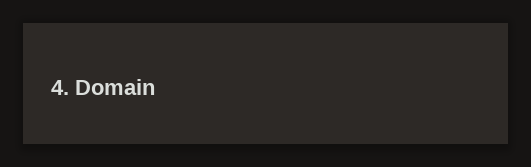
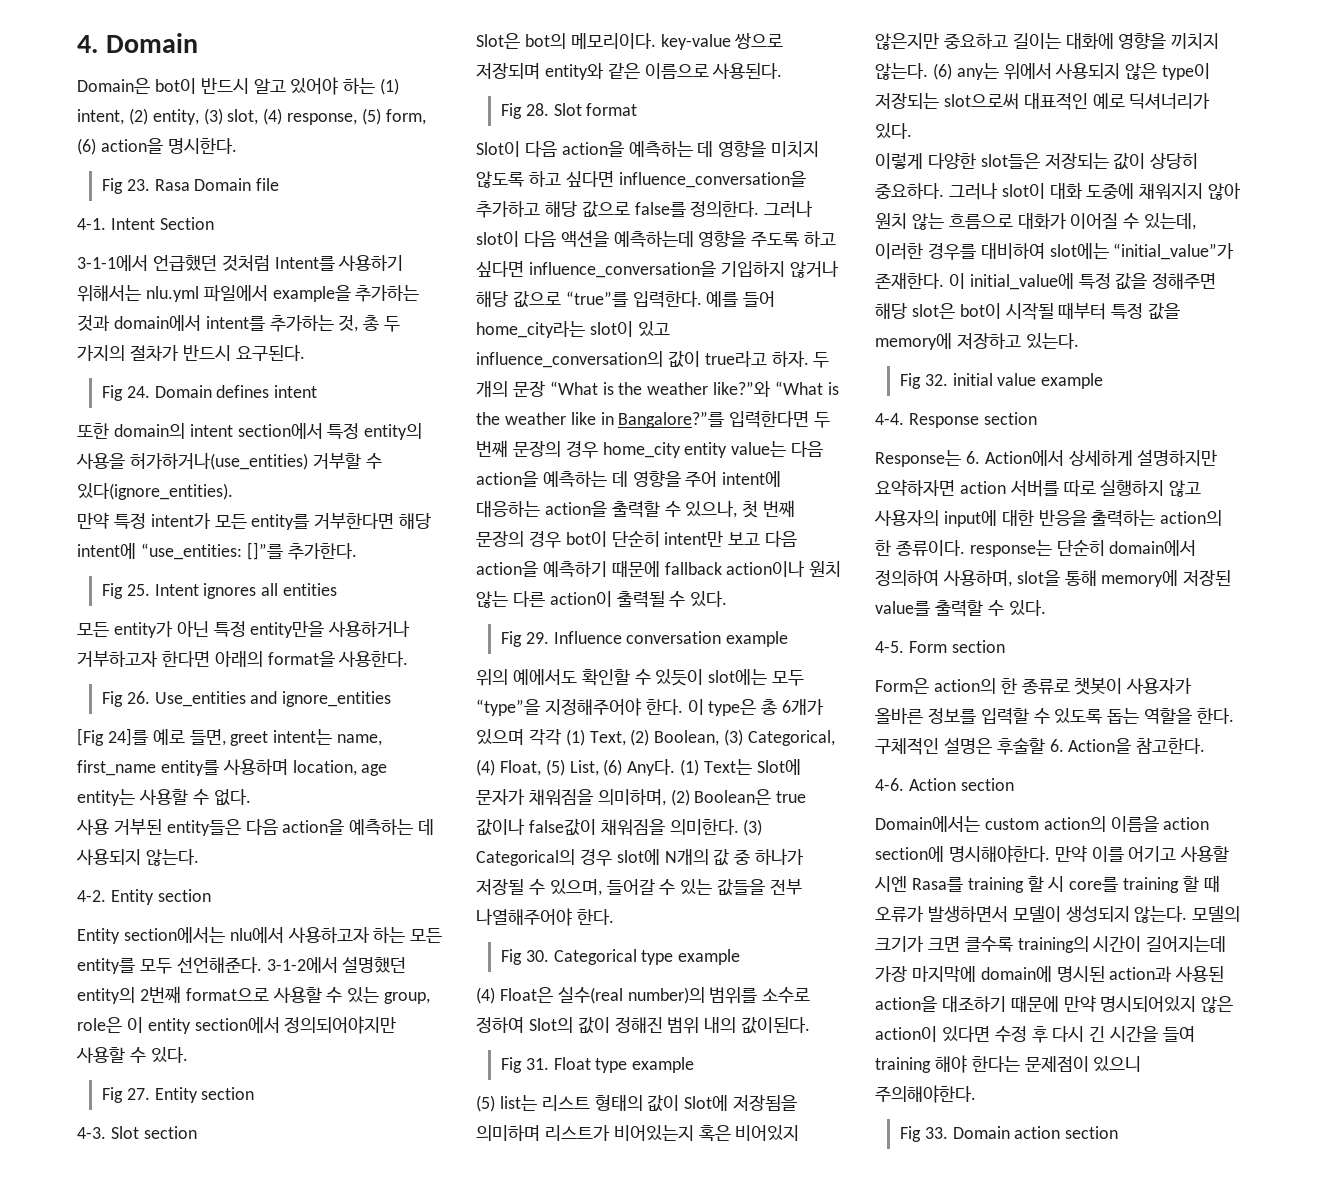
(155, 87) none -> [77,77,400,95] [77,108,426,125] [77,138,237,155] [101,178,280,194] [77,217,214,230] [77,255,404,271] [77,285,420,302] [77,315,401,332] [77,345,305,361] [101,385,318,401] [77,423,423,440] [76,452,382,470] [77,483,233,500] [77,512,432,530] [77,542,357,560] [101,583,338,599] [77,620,411,638] [77,651,409,667] [101,691,392,707] [77,728,383,746] [77,759,388,776] [77,789,251,806] [76,819,435,836] [76,849,199,866] [77,889,211,905] [77,927,443,944] [77,956,407,974] [77,986,431,1004] [77,1016,397,1034] [76,1047,188,1063] [101,1087,255,1103] [77,1126,197,1139] [476,33,784,50] [476,63,783,80] [500,103,638,119] [476,141,820,157] [476,171,806,188] [476,200,814,218] [476,230,837,247] [476,260,839,278] [476,291,776,308] [476,321,670,338] [476,351,830,368] [476,381,839,397] [476,411,831,428] [476,440,824,458] [476,471,782,487] [476,500,796,518] [476,530,798,548] [476,560,842,577] [476,591,728,608] [500,631,789,647] [476,669,805,686] [476,698,825,716] [476,729,836,746] [476,759,801,776] [476,789,807,806] [476,818,763,836] [476,848,805,866] [476,879,803,896] [476,908,614,926] [500,949,741,965] [476,987,811,1004] [476,1017,811,1034] [500,1057,695,1073] [476,1094,798,1112] [476,1125,800,1142] [875,32,1220,50] [875,63,1211,80] [875,93,1211,110] [875,123,912,139] [875,152,1199,170] [875,182,1242,200] [875,212,1197,230] [875,243,1235,260] [875,272,1217,290] [875,302,1181,320] [875,333,1079,350] [899,373,1104,389] [875,412,1037,428] [875,449,1218,467] [875,479,1202,497] [874,510,1223,527] [875,539,1197,557] [875,570,1232,587] [875,600,1046,617] [875,640,1005,653] [875,677,1193,695] [875,707,1235,725] [875,737,1206,755] [875,778,1014,791] [875,816,1210,832] [875,845,1230,863] [875,875,1220,893] [875,906,1241,923] [875,936,1227,953] [875,966,1225,982] [875,995,1234,1013] [875,1026,1196,1043] [875,1055,1142,1073] [875,1085,976,1103] [899,1126,1119,1142] // Domain은 bot이 반드시 알고 있어야 하는 (1) intent, (2) entity, (3) slot, (4) response, (5) form, (6) action을 명시한다. // Fig 23. Rasa Domain file // 4-1. Intent Section // 3-1-1에서 언급했던 것처럼 Intent를 사용하기 위해서는 nlu.yml 파일에서 example을 추가하는 것과 domain에서 intent를 추가하는 것, 총 두 가지의 절차가 반드시 요구된다. // Fig 24. Domain defines intent // 또한 domain의 intent section에서 특정 entity의 사용을 허가하거나(use_entities) 거부할 수 있다(ignore_entities). // 만약 특정 intent가 모든 entity를 거부한다면 해당 intent에 “use_entities: []”를 추가한다. // Fig 25. Intent ignores all entities // 모든 entity가 아닌 특정 entity만을 사용하거나 거부하고자 한다면 아래의 format을 사용한다. // Fig 26. Use_entities and ignore_entities // [Fig 24]를 예로 들면, greet intent는 name, first_name entity를 사용하며 location, age entity는 사용할 수 없다. // 사용 거부된 entity들은 다음 action을 예측하는 데 사용되지 않는다. // 4-2. Entity section // Entity section에서는 nlu에서 사용하고자 하는 모든 entity를 모두 선언해준다. 3-1-2에서 설명했던 entity의 2번째 format으로 사용할 수 있는 group, role은 이 entity section에서 정의되어야지만 사용할 수 있다. // Fig 27. Entity section // 4-3. Slot section // Slot은 bot의 메모리이다. key-value 쌍으로 저장되며 entity와 같은 이름으로 사용된다. // Fig 28. Slot format // Slot이 다음 action을 예측하는 데 영향을 미치지 않도록 하고 싶다면 influence_conversation을 추가하고 해당 값으로 false를 정의한다. 그러나 slot이 다음 액션을 예측하는데 영향을 주도록 하고 싶다면 influence_conversation을 기입하지 않거나 해당 값으로 “true”를 입력한다. 예를 들어 home_city라는 slot이 있고 influence_conversation의 값이 true라고 하자. 두 개의 문장 “What is the weather like?”와 “What is the weather like in Bangalore?”를 입력한다면 두 번째 문장의 경우 home_city entity value는 다음 action을 예측하는 데 영향을 주어 intent에 대응하는 action을 출력할 수 있으나, 첫 번째 문장의 경우 bot이 단순히 intent만 보고 다음 action을 예측하기 때문에 fallback action이나 원치 않는 다른 action이 출력될 수 있다. // Fig 29. Influence conversation example // 위의 예에서도 확인할 수 있듯이 slot에는 모두 “type”을 지정해주어야 한다. 이 type은 총 6개가 있으며 각각 (1) Text, (2) Boolean, (3) Categorical, (4) Float, (5) List, (6) Any다. (1) Text는 Slot에 문자가 채워짐을 의미하며, (2) Boolean은 true 값이나 false값이 채워짐을 의미한다. (3) Categorical의 경우 slot에 N개의 값 중 하나가 저장될 수 있으며, 들어갈 수 있는 값들을 전부 나열해주어야 한다. // Fig 30. Categorical type example // (4) Float은 실수(real number)의 범위를 소수로 정하여 Slot의 값이 정해진 범위 내의 값이된다. // Fig 31. Float type example // (5) list는 리스트 형태의 값이 Slot에 저장됨을 의미하며 리스트가 비어있는지 혹은 비어있지 않은지만 중요하고 길이는 대화에 영향을 끼치지 않는다. (6) any는 위에서 사용되지 않은 type이 저장되는 slot으로써 대표적인 예로 딕셔너리가 있다. // 이렇게 다양한 slot들은 저장되는 값이 상당히 중요하다. 그러나 slot이 대화 도중에 채워지지 않아 원치 않는 흐름으로 대화가 이어질 수 있는데, 이러한 경우를 대비하여 slot에는 “initial_value”가 존재한다. 이 initial_value에 특정 값을 정해주면 해당 slot은 bot이 시작될 때부터 특정 값을 memory에 저장하고 있는다. // Fig 32. initial value example // 4-4. Response section // Response는 6. Action에서 상세하게 설명하지만 요약하자면 action 서버를 따로 실행하지 않고 사용자의 input에 대한 반응을 출력하는 action의 한 종류이다. response는 단순히 domain에서 정의하여 사용하며, slot을 통해 memory에 저장된 value를 출력할 수 있다. // 4-5. Form section // Form은 action의 한 종류로 챗봇이 사용자가 올바른 정보를 입력할 수 있도록 돕는 역할을 한다. 구체적인 설명은 후술할 6. Action을 참고한다. // 4-6. Action section // Domain에서는 custom action의 이름을 action section에 명시해야한다. 만약 이를 어기고 사용할 시엔 Rasa를 training 할 시 core를 training 할 때 오류가 발생하면서 모델이 생성되지 않는다. 모델의 크기가 크면 클수록 training의 시간이 길어지는데 가장 마지막에 domain에 명시된 action과 사용된 action을 대조하기 때문에 만약 명시되어있지 않은 action이 있다면 수정 후 다시 긴 시간을 들여 training 해야 한다는 문제점이 있으니 주의해야한다. // Fig 33. Domain action section

